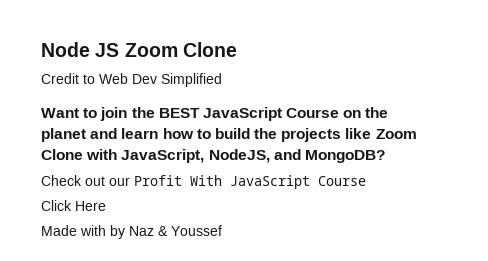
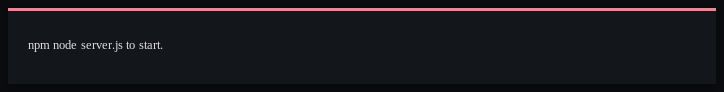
[41,42,237,57] [41,73,222,87] [41,107,389,121] [41,128,417,142] [41,149,385,163] [41,175,366,189] [41,200,106,211] [41,225,222,239] Node JS Zoom Clone // Credit to Web Dev Simplified // Want to join the BEST JavaScript Course on the planet and learn how to build the projects like Zoom Clone with JavaScript, NodeJS, and MongoDB? // Check out our Profit With JavaScript Course // Click Here // Made with by Naz & Youssef -> [28,40,163,52] npm node server.js to start.

